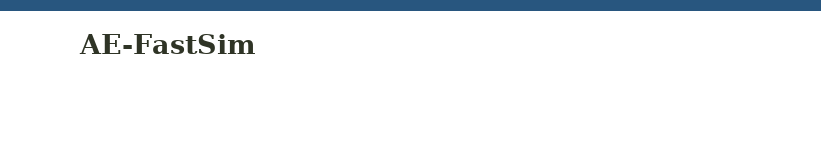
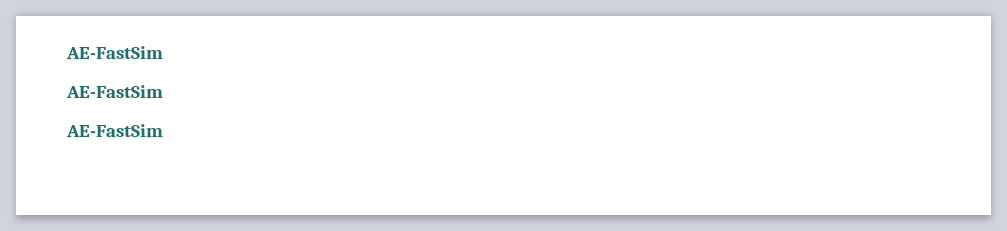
[79,34,256,54] AE-FastSim -> [66,46,163,59] [66,85,163,98] [66,124,163,137] AE-FastSim // AE-FastSim // AE-FastSim

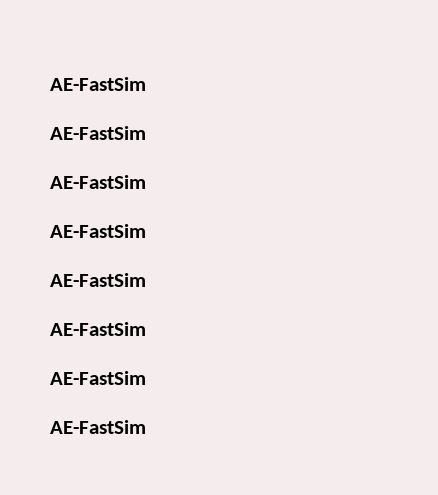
[66,46,163,59] [66,85,163,98] [66,124,163,137] AE-FastSim // AE-FastSim // AE-FastSim -> [50,77,146,91] [50,126,146,140] [50,175,146,189] [50,224,146,238] [50,273,146,287] [50,322,146,336] [50,371,146,385] [50,420,146,434] AE-FastSim // AE-FastSim // AE-FastSim // AE-FastSim // AE-FastSim // AE-FastSim // AE-FastSim // AE-FastSim

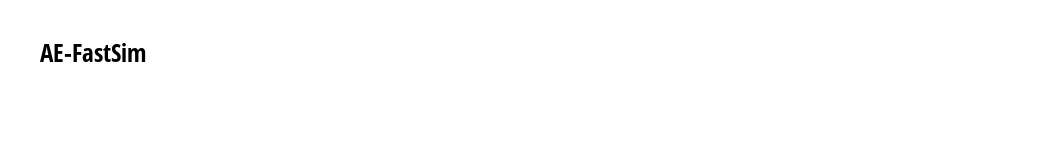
[50,77,146,91] [50,126,146,140] [50,175,146,189] [50,224,146,238] [50,273,146,287] [50,322,146,336] [50,371,146,385] [50,420,146,434] AE-FastSim // AE-FastSim // AE-FastSim // AE-FastSim // AE-FastSim // AE-FastSim // AE-FastSim // AE-FastSim -> [40,43,146,62] AE-FastSim

